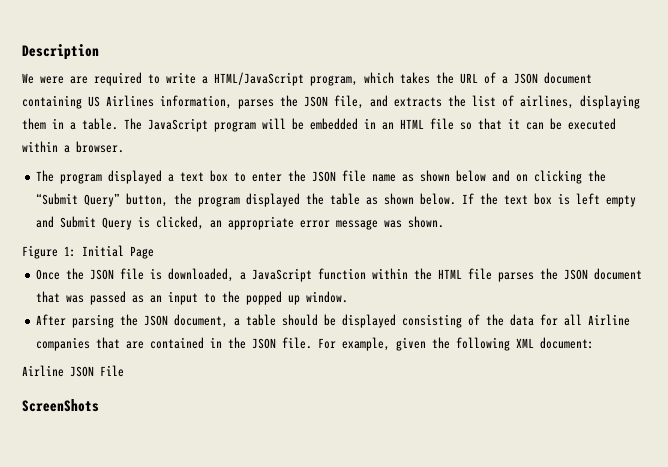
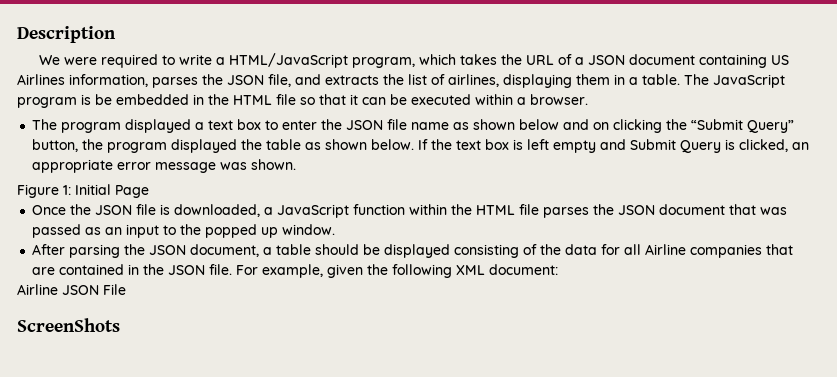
[70,76,88,84] are -> (97, 61) none
[262,118,286,129] will -> [81,94,91,105] is
[382,122,394,130] an -> [208,94,229,105] the

